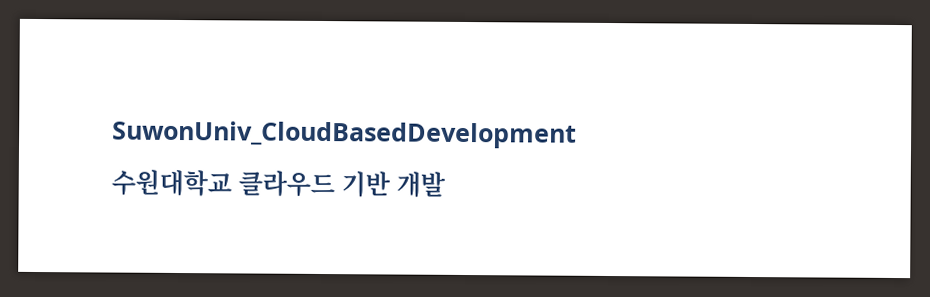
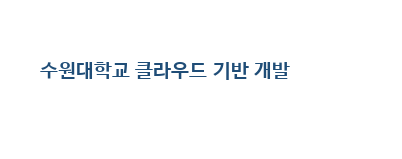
[112,120,577,149] SuwonUniv_CloudBasedDevelopment // -> (40, 70) none

